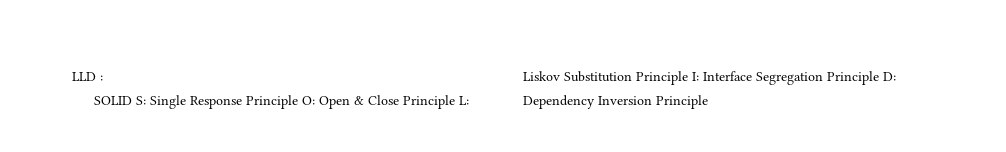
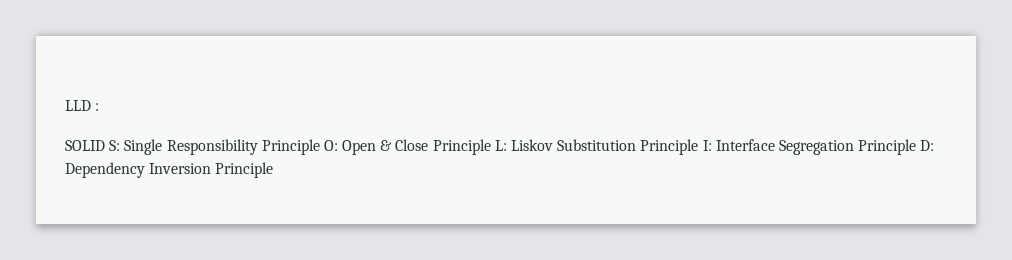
[190,96,243,109] Response -> [166,139,258,155] Responsibility

